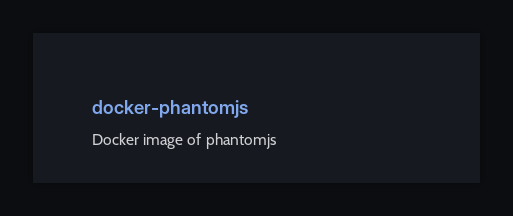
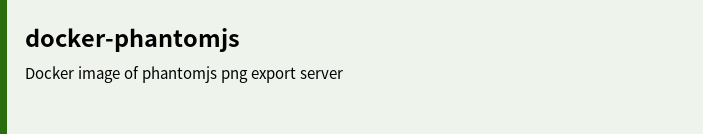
(276, 141) none -> [221,67,344,83] png export server

